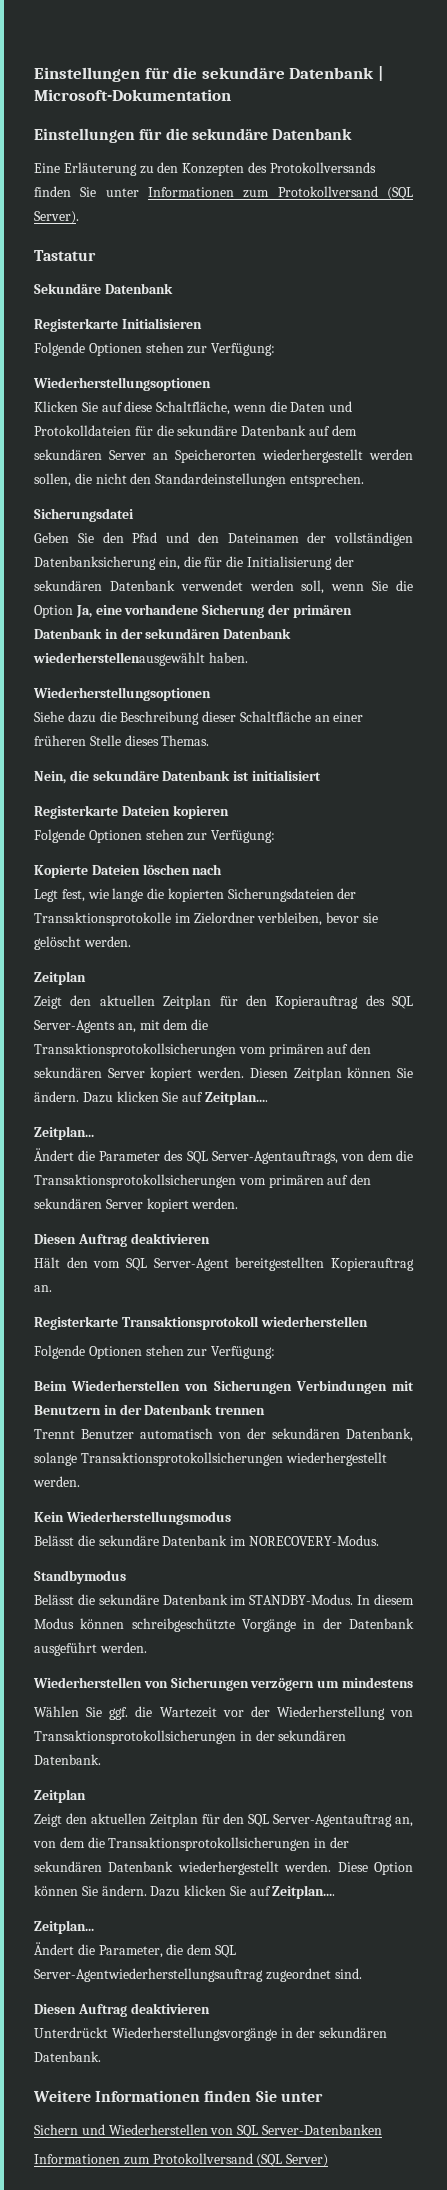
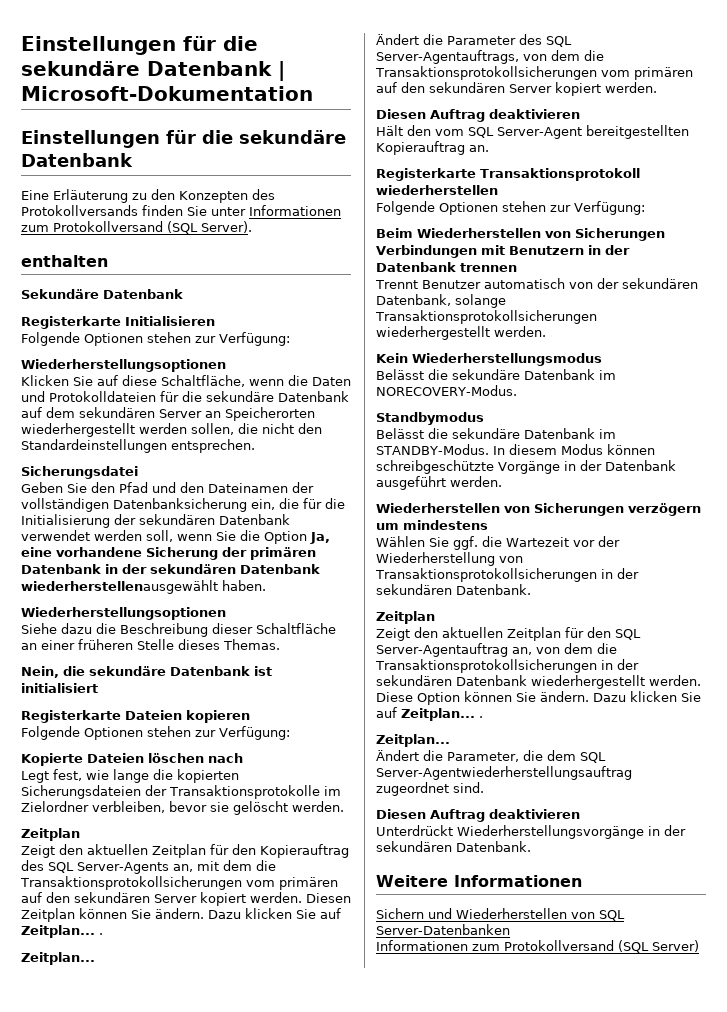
[34,250,96,261] Tastatur -> [21,255,108,267] enthalten
[204,1091,268,1105] Zeitplan.... -> [21,925,103,938] Zeitplan... .
[272,1885,336,1899] Zeitplan.... -> [401,708,483,721] Zeitplan... .
[204,2090,323,2102] finden Sie unter -> (582, 881) none

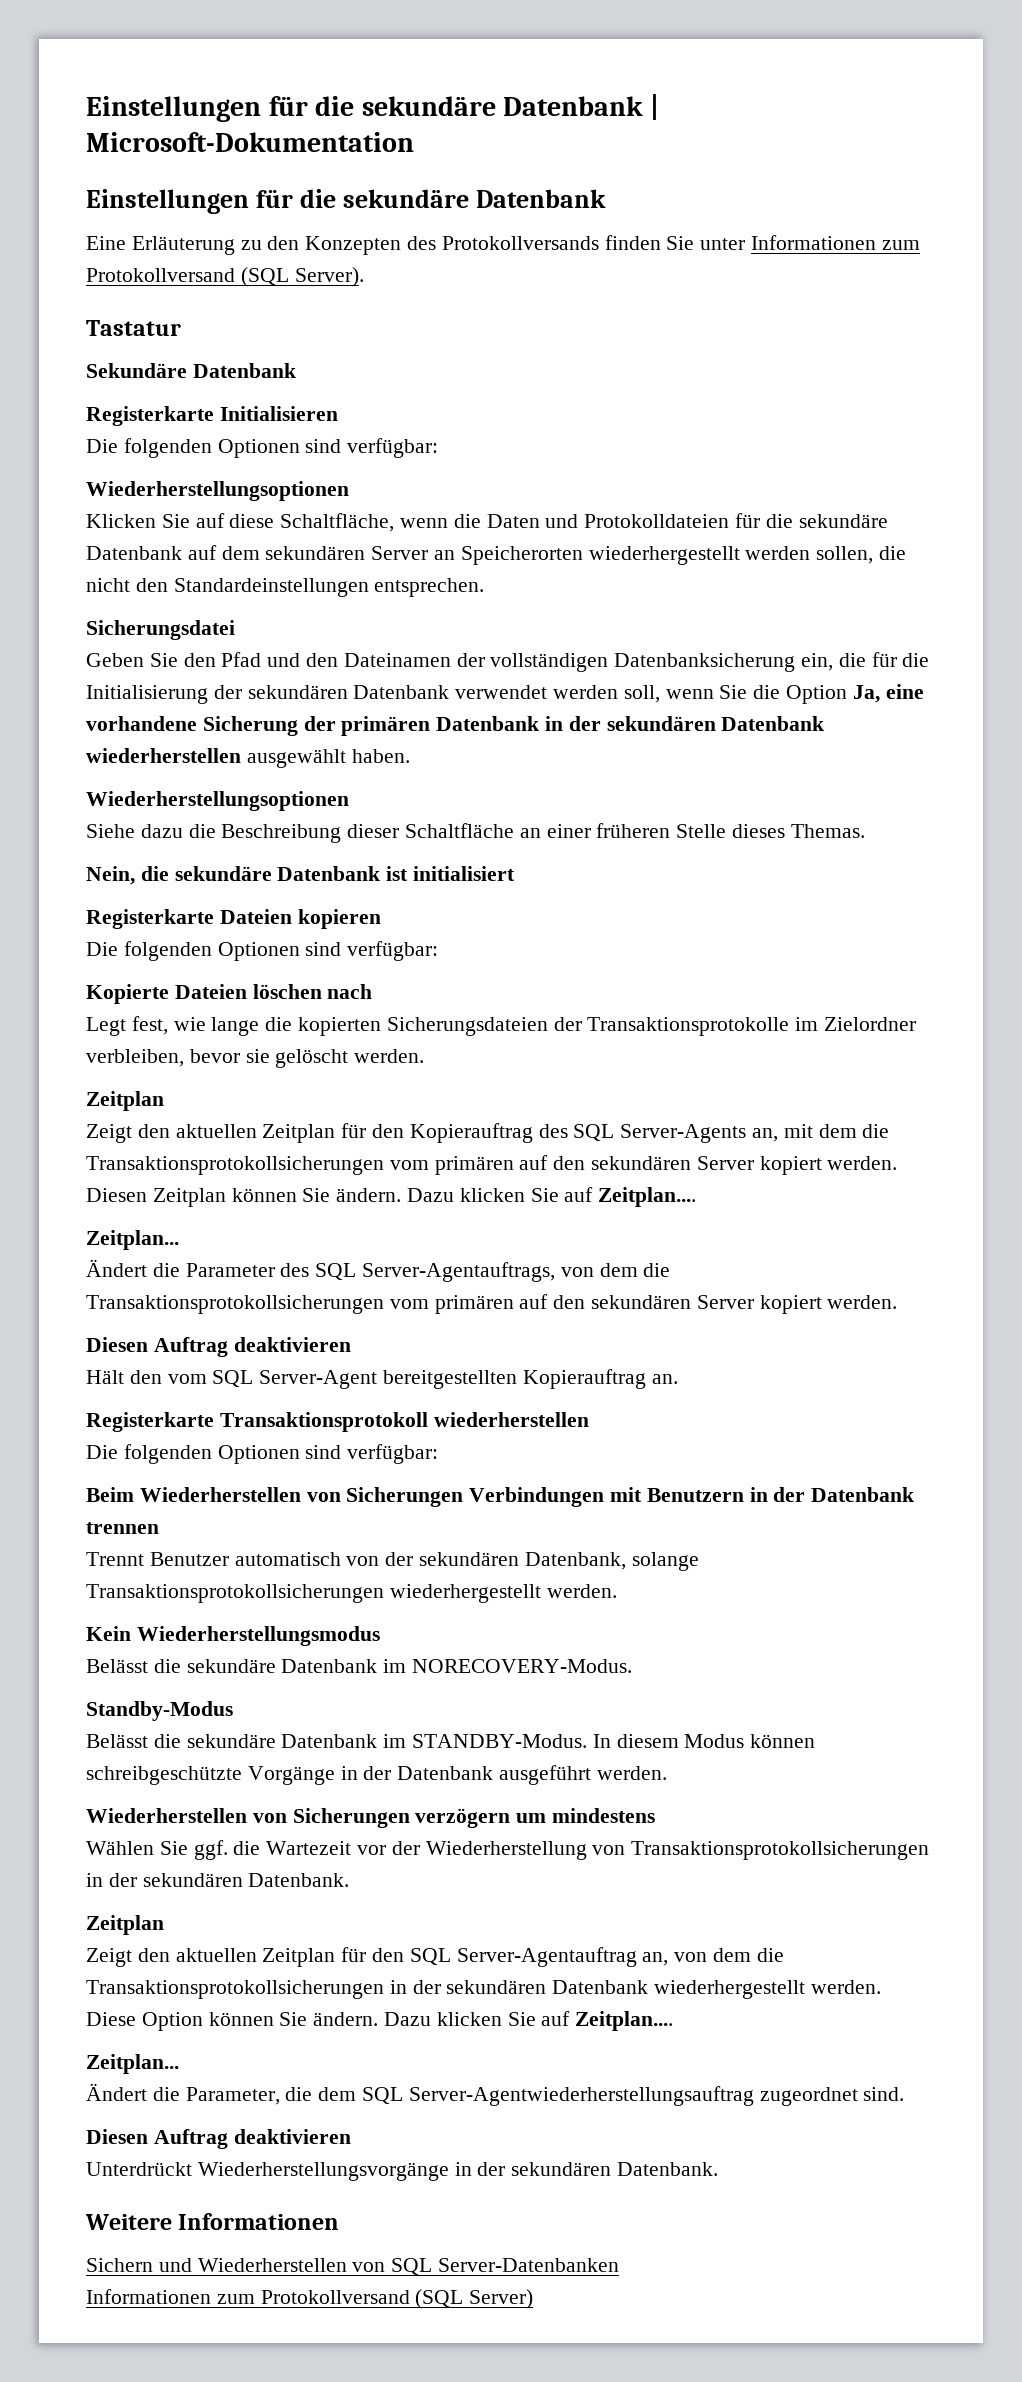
[21,255,108,267] enthalten -> [86,320,181,336] Tastatur
[21,332,290,346] Folgende Optionen stehen zur Verfügung: -> [86,438,439,458] Die folgenden Optionen sind verfügbar:
[21,580,218,594] wiederherstellenausgewählt -> [86,748,346,768] wiederherstellen ausgewählt
[21,726,290,740] Folgende Optionen stehen zur Verfügung: -> [86,941,439,961] Die folgenden Optionen sind verfügbar:
[21,925,103,938] Zeitplan... . -> [598,1187,697,1207] Zeitplan....
[376,201,645,215] Folgende Optionen stehen zur Verfügung: -> [86,1444,439,1464] Die folgenden Optionen sind verfügbar:
[376,412,484,425] Standbymodus -> [86,1701,233,1721] Standby-Modus
[401,708,483,721] Zeitplan... . -> [575,2011,674,2031] Zeitplan....

